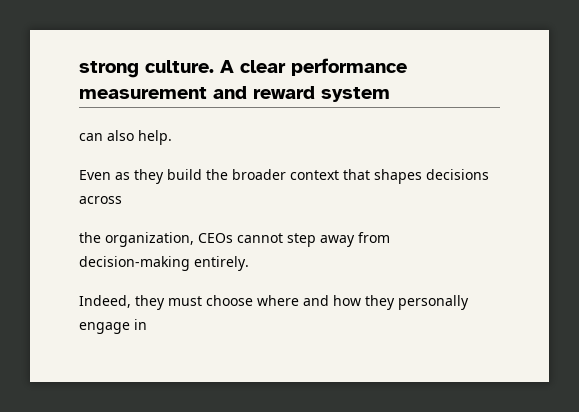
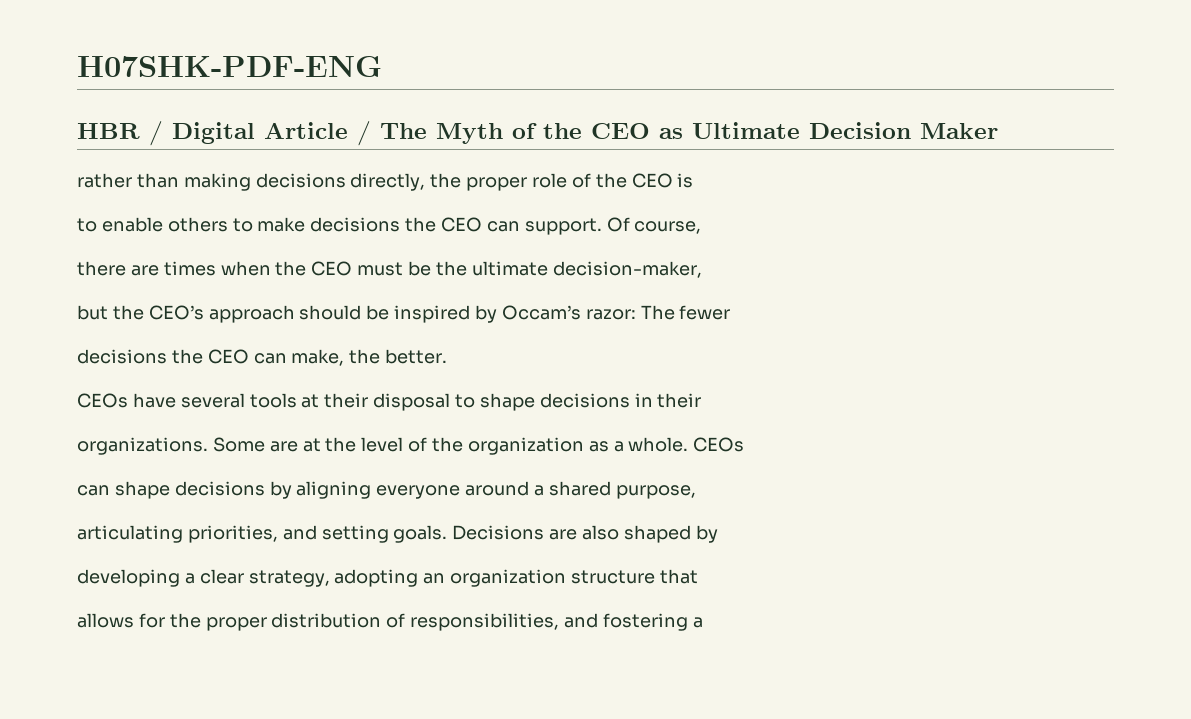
[79,58,407,78] [79,86,390,102] [79,130,172,145] [79,169,489,184] [79,196,122,204] [79,232,390,247] [79,256,249,271] [79,295,469,310] [79,319,147,334] strong culture. A clear performance measurement and reward system // can also help. // Even as they build the broader context that shapes decisions across // the organization, CEOs cannot step away from decision-making entirely. // Indeed, they must choose where and how they personally engage in -> [77,56,382,77] [77,121,998,146] [77,173,694,191] [77,217,702,235] [77,261,702,278] [77,305,731,323] [77,349,448,366] [77,393,702,411] [77,437,745,455] [77,481,696,499] [77,525,718,543] [77,569,698,587] [77,613,703,631] H07SHK-PDF-ENG // HBR / Digital Article / The Myth of the CEO as Ultimate Decision Maker // rather than making decisions directly, the proper role of the CEO is // to enable others to make decisions the CEO can support. Of course, // there are times when the CEO must be the ultimate decision-maker, // but the CEO’s approach should be inspired by Occam’s razor: The fewer // decisions the CEO can make, the better. // CEOs have several tools at their disposal to shape decisions in their // organizations. Some are at the level of the organization as a whole. CEOs // can shape decisions by aligning everyone around a shared purpose, // articulating priorities, and setting goals. Decisions are also shaped by // developing a clear strategy, adopting an organization structure that // allows for the proper distribution of responsibilities, and fostering a

